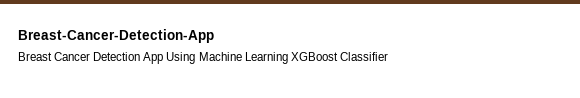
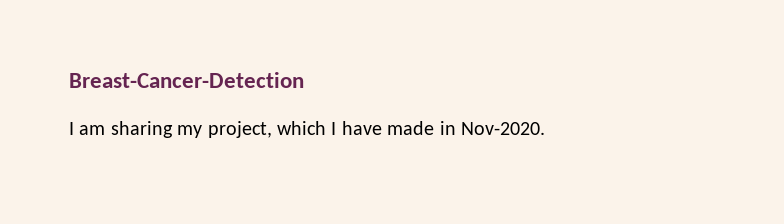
[18,29,214,43] [18,52,388,64] Breast-Cancer-Detection-App // Breast Cancer Detection App Using Machine Learning XGBoost Classifier -> [69,72,304,88] [69,121,545,138] Breast-Cancer-Detection // I am sharing my project, which I have made in Nov-2020.

